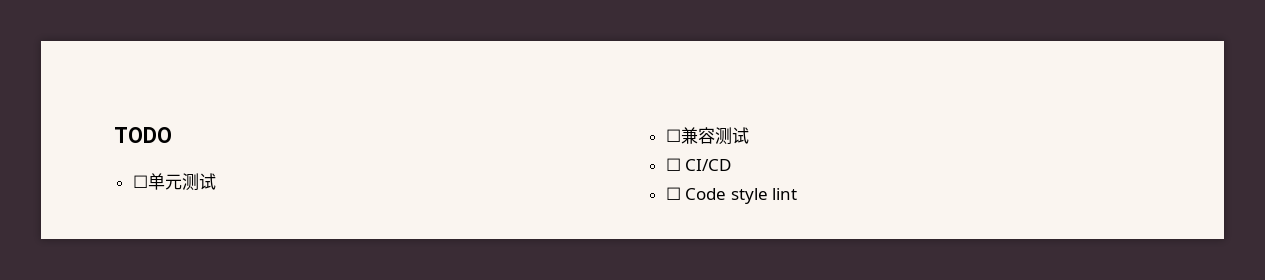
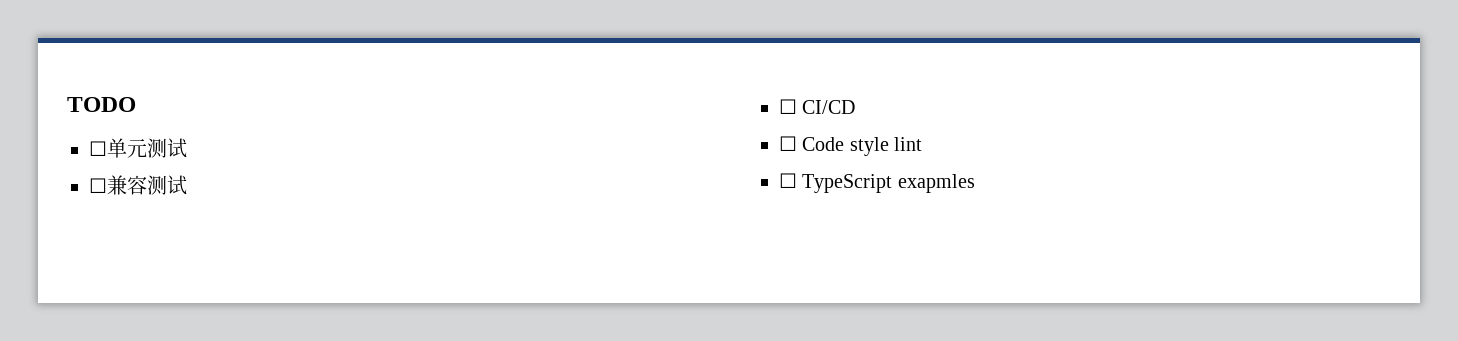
(798, 194) none -> [779,173,975,193] // ☐ TypeScript exapmles

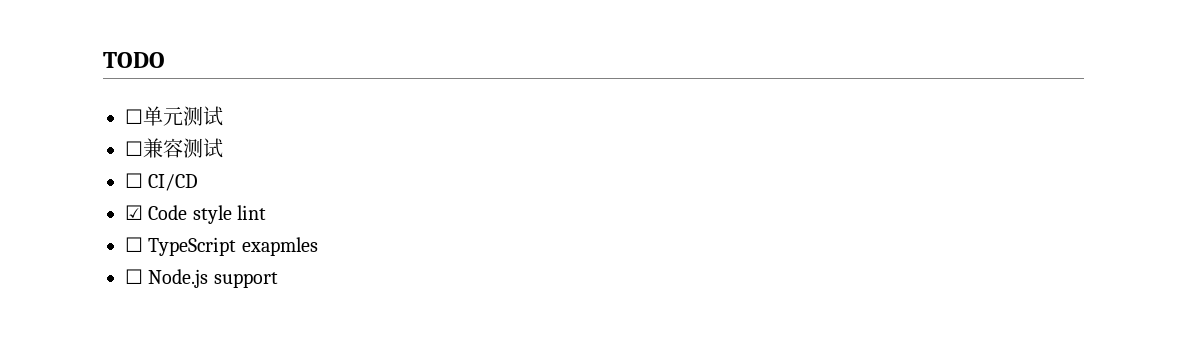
[779,136,797,151] ☐ -> [125,205,143,220] ☑
(975, 183) none -> [125,269,278,288] // ☐ Node.js support

